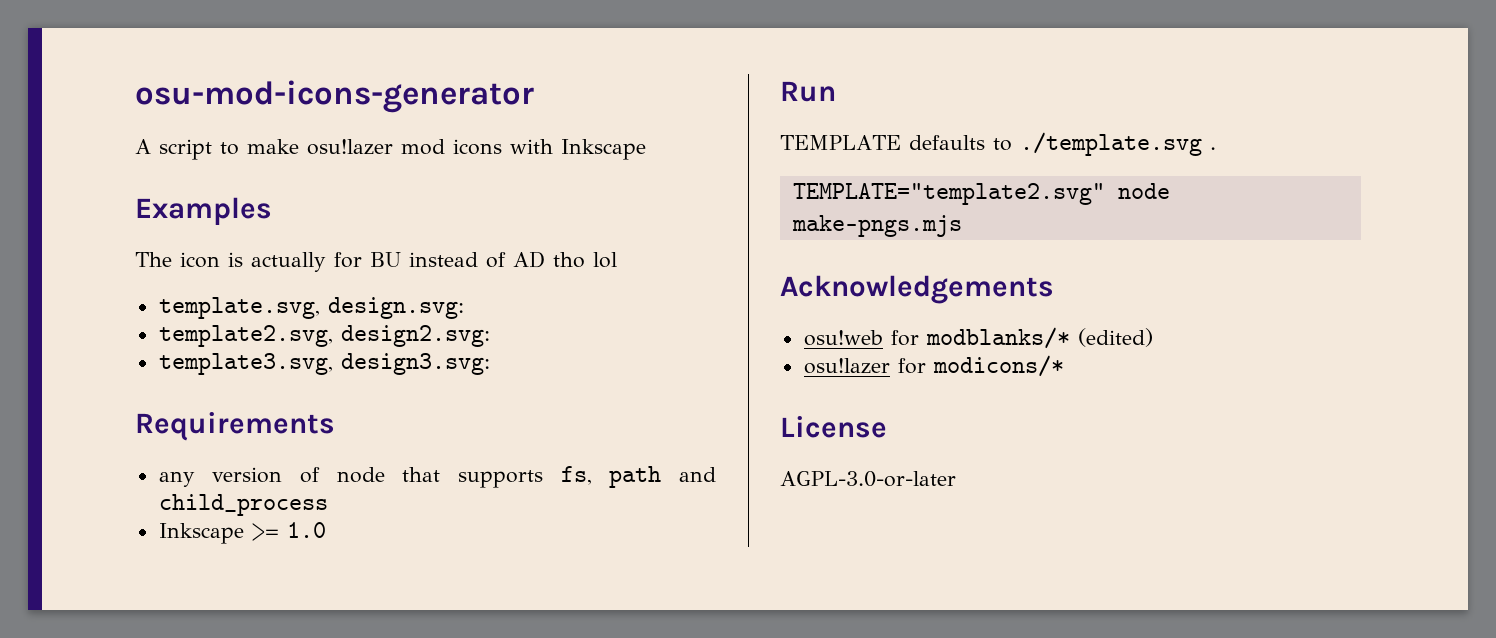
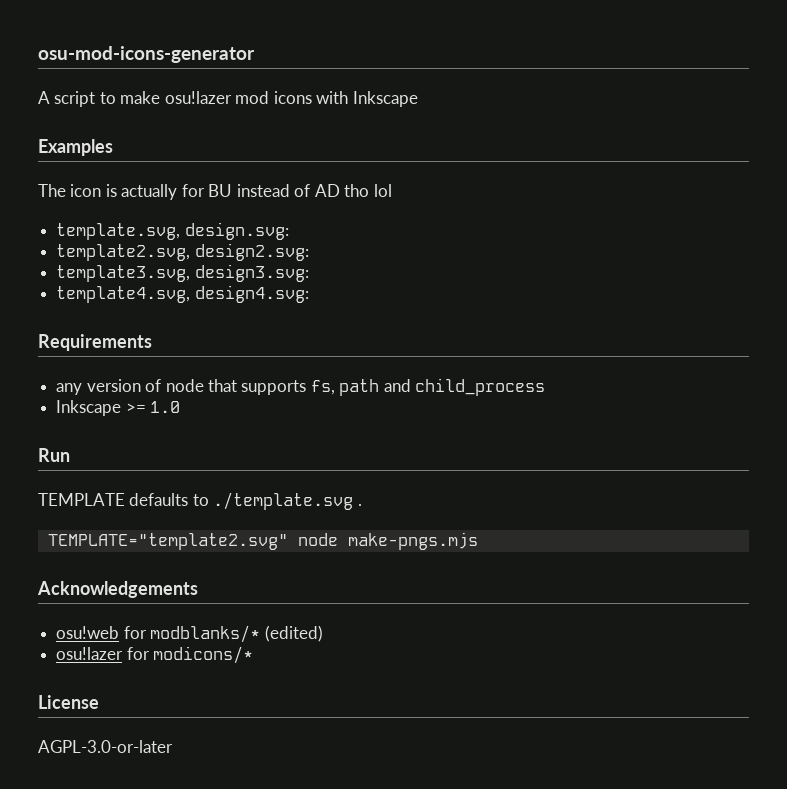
(490, 364) none -> [56,285,309,303] // template4.svg, design4.svg:

